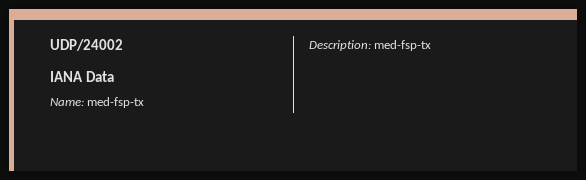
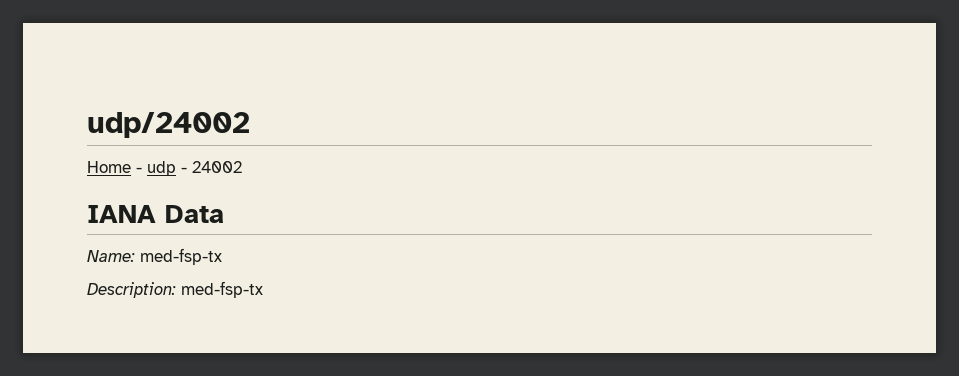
[50,39,123,51] UDP/24002 -> [87,112,250,138] [87,161,242,176] udp/24002 // Home - udp - 24002

